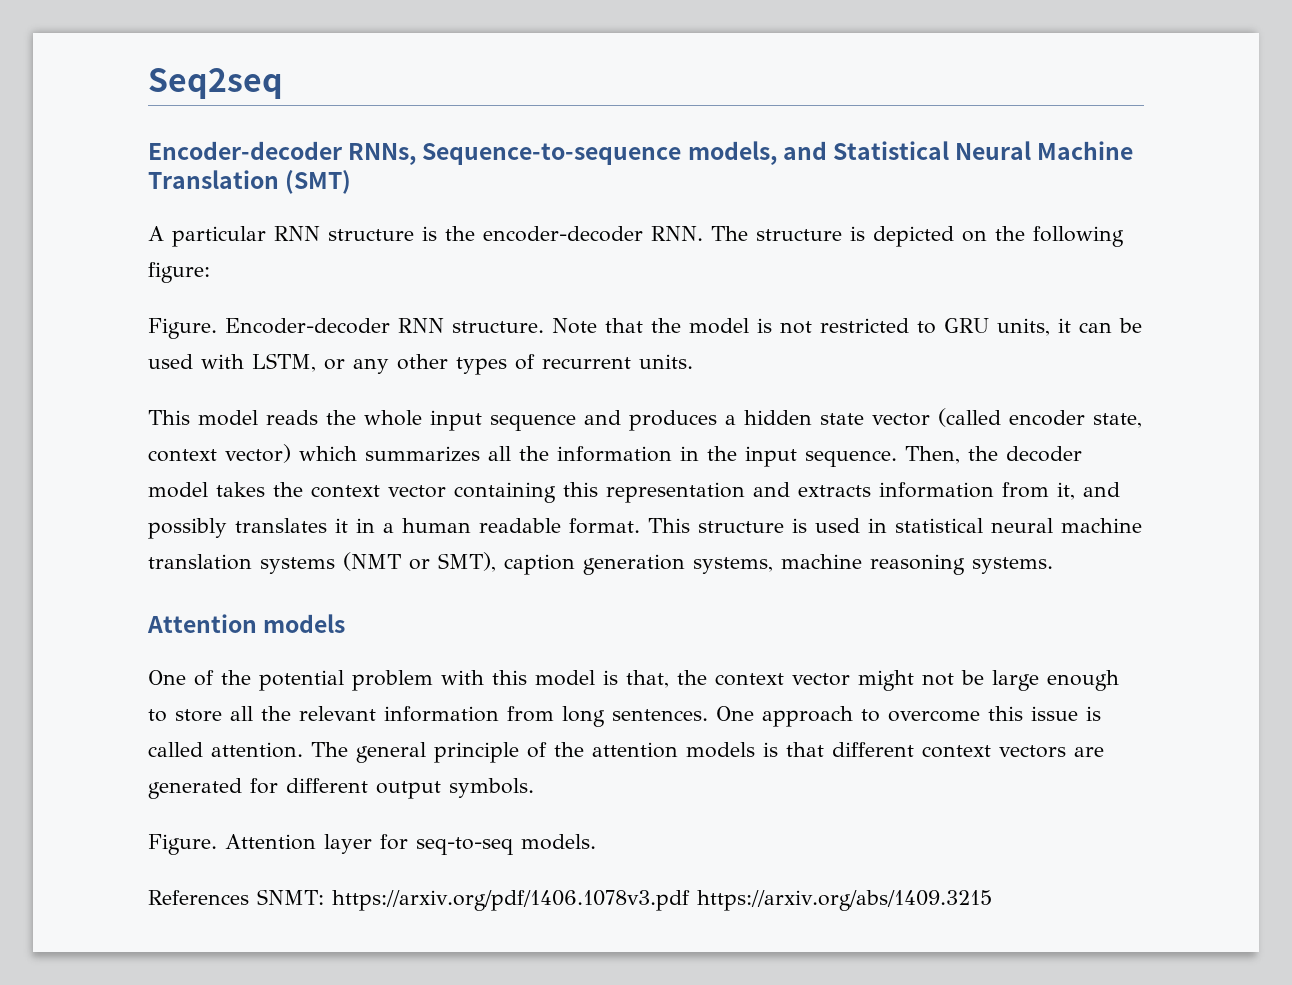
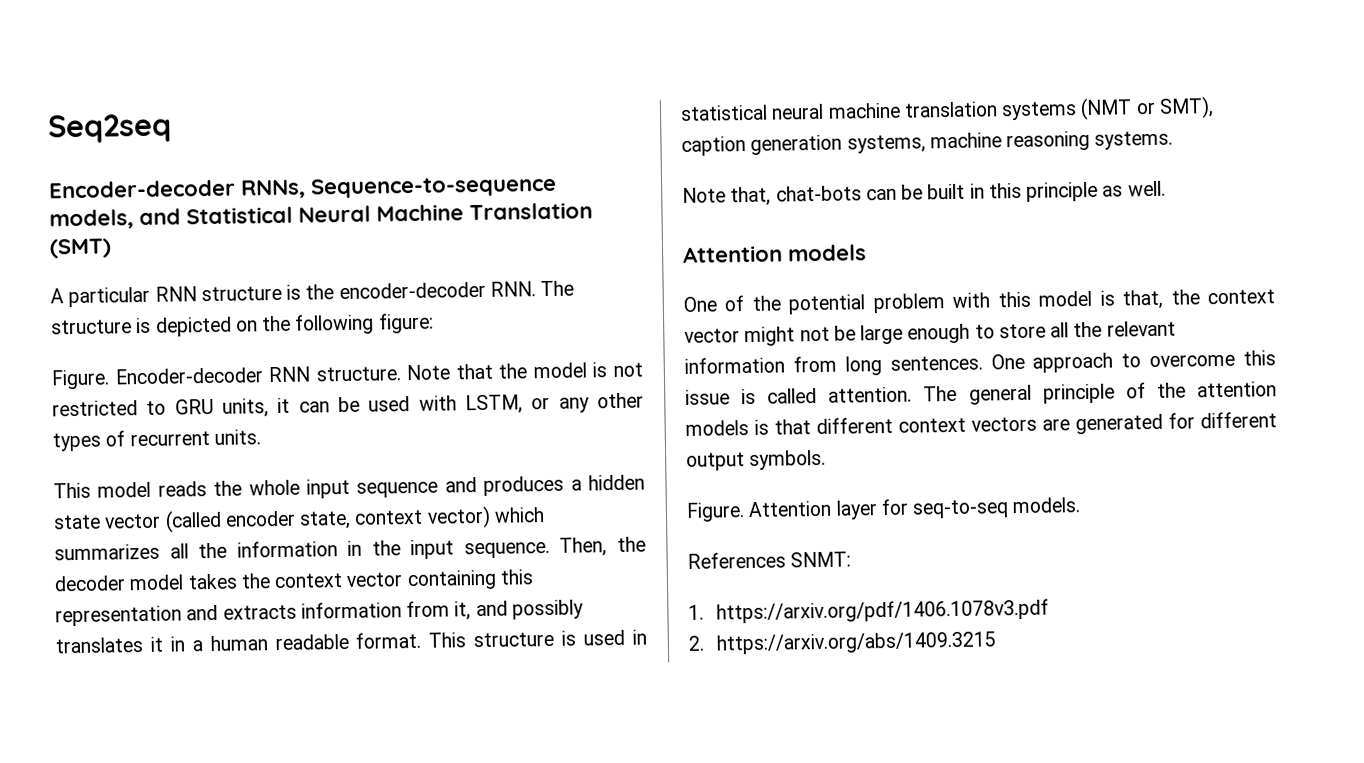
(1053, 565) none -> [682,180,1166,207] // Note that, chat-bots can be built in this principle as well.
(324, 897) none -> [688,604,704,620] // 1.
(690, 900) none -> [688,635,704,651] // 2.

